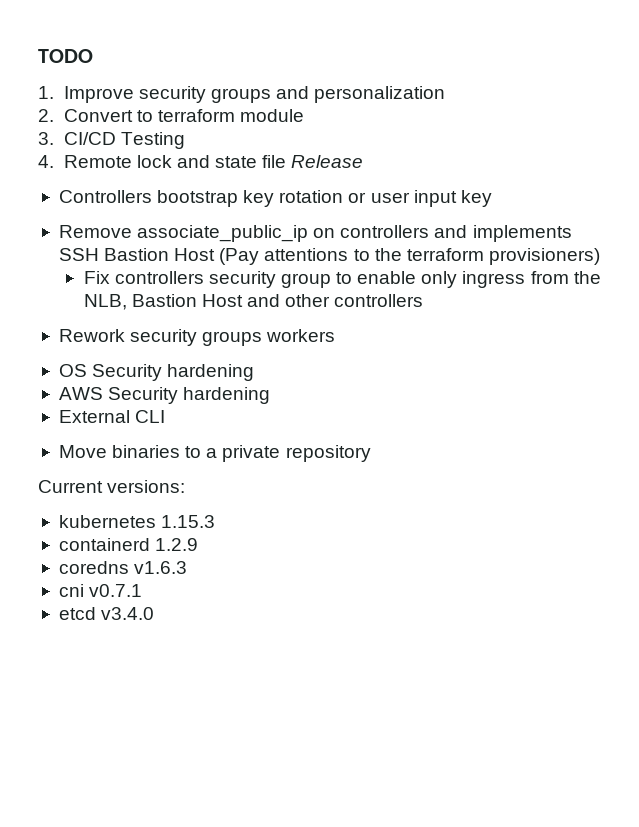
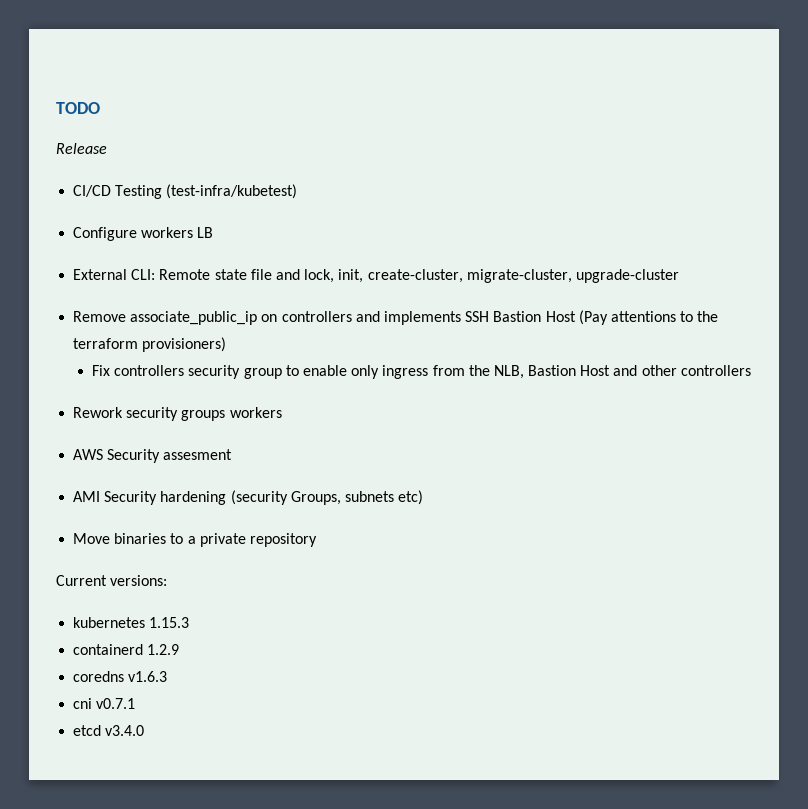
[38,86,446,103] [38,109,304,122] [38,132,185,149] [38,155,364,168] [58,190,492,207] 1. Improve security groups and personalization // 2. Convert to terraform module // 3. CI/CD Testing // 4. Remote lock and state file Release // Controllers bootstrap key rotation or user input key -> [56,143,107,154] [73,184,298,199] [73,227,214,241] [73,269,679,283] Release // CI/CD Testing (test-infra/kubetest) // Configure workers LB // External CLI: Remote state file and lock, init, create-cluster, migrate-cluster, upgrade-cluster
[58,364,255,381] [58,387,271,404] [58,410,166,423] OS Security hardening // AWS Security hardening // External CLI -> [73,449,233,463] [73,490,424,505] AWS Security assesment // AMI Security hardening (security Groups, subnets etc)

